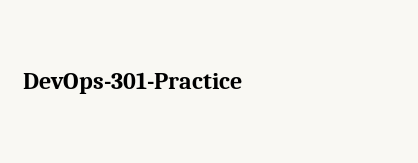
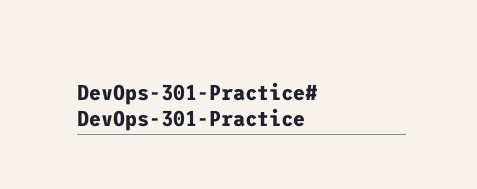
(23, 83) none -> [77,82,318,105] DevOps-301-Practice#

